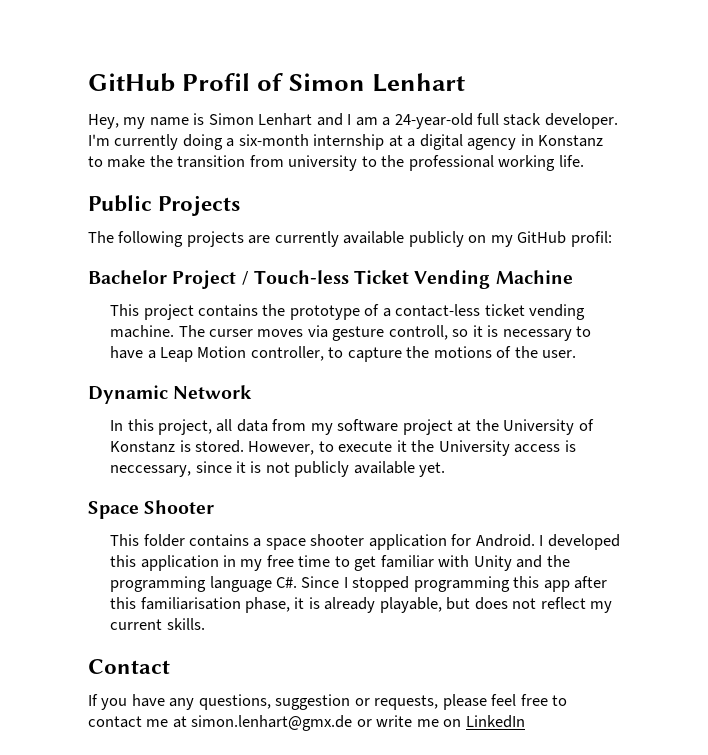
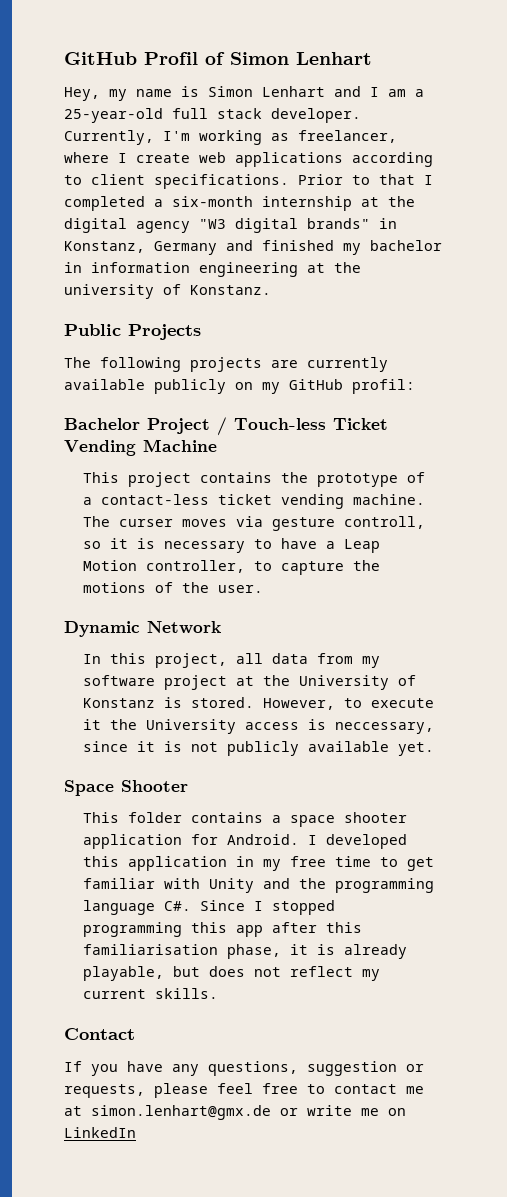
[394,113,473,129] 24-year-old -> [64,108,163,123] 25-year-old
[88,134,223,150] I'm currently doing -> [64,130,397,145] [64,152,433,167] [64,174,433,189] [64,196,145,211] Currently, I'm working as freelancer, where I create web applications according to client specifications. Prior to that I completed
[407,138,416,147] a -> [388,196,415,207] the
[520,134,604,147] [88,155,584,171] in Konstanz to make the transition from university to the professional working life. -> [199,218,397,233] [64,240,442,255] [64,262,361,277] [64,284,271,299] "W3 digital brands" in Konstanz, Germany and finished my bachelor in information engineering at the university of Konstanz.

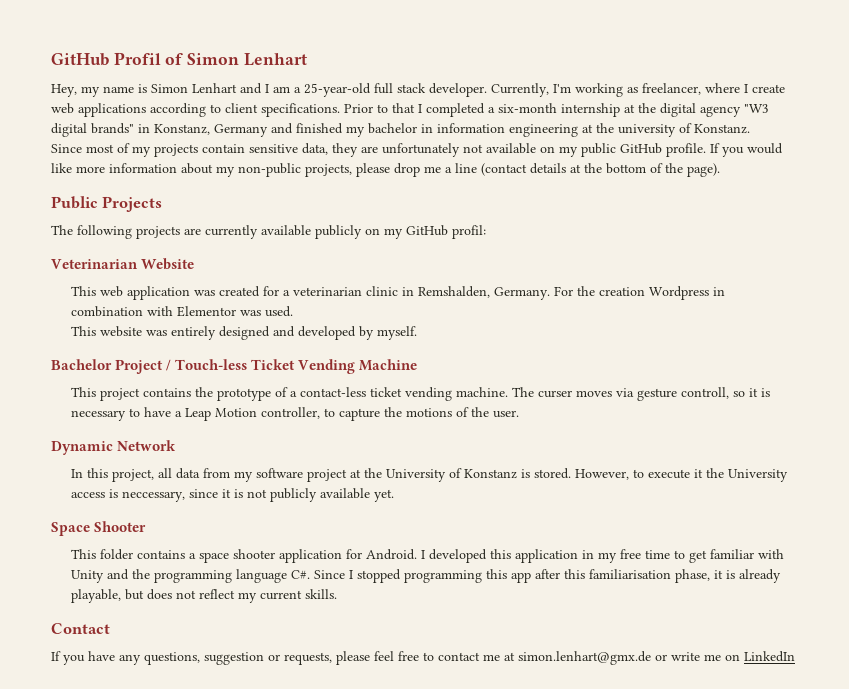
(271, 290) none -> [51,143,783,157] [51,163,720,177] // Since most of my projects contain sensitive data, they are unfortunately not available on my public GitHub profile. If you would like more information about my non-public projects, please drop me a line (contact details at the bottom of the page).
(415, 386) none -> [51,258,195,270] [71,286,726,300] [71,306,294,317] [71,326,418,340] // Veterinarian Website // This web application was created for a veterinarian clinic in Remshalden, Germany. For the creation Wordpress in combination with Elementor was used. // This website was entirely designed and developed by myself.

